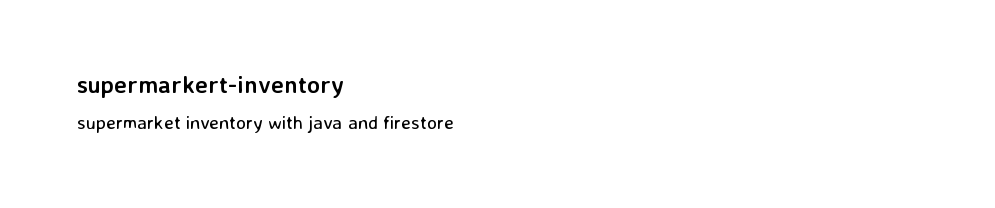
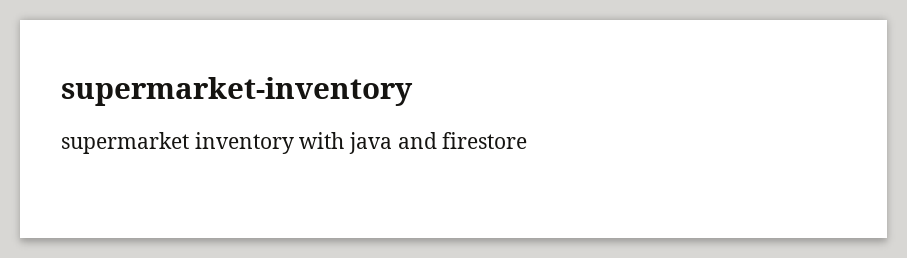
[77,76,344,98] supermarkert-inventory -> [61,77,413,106] supermarket-inventory

